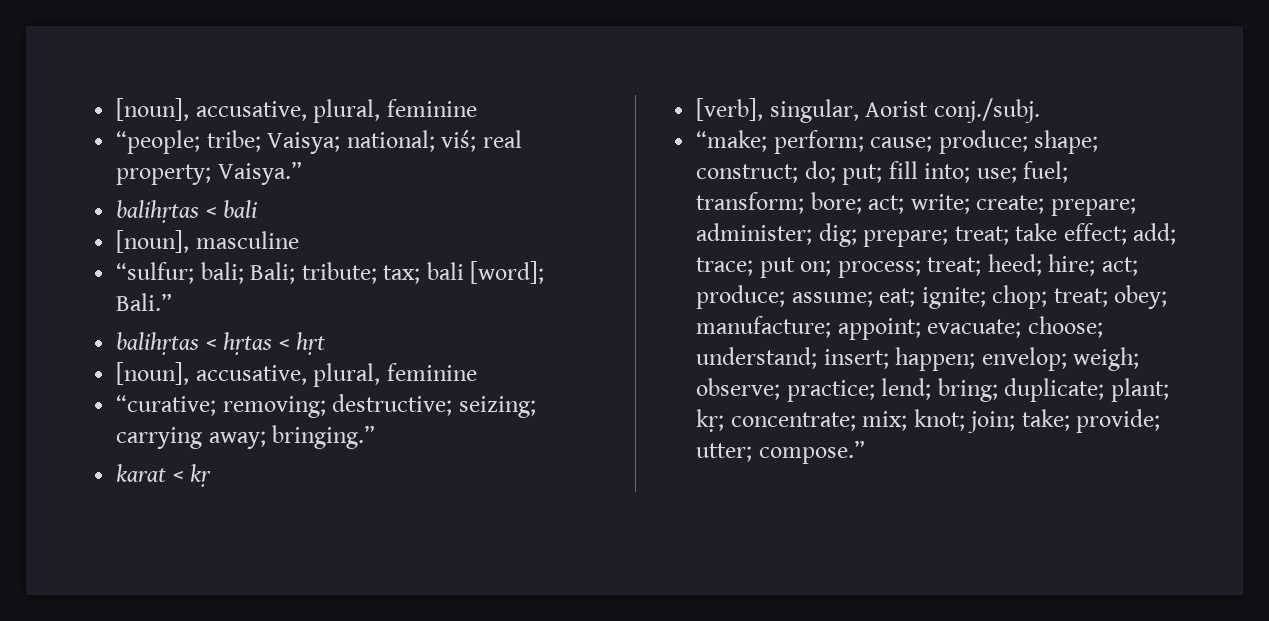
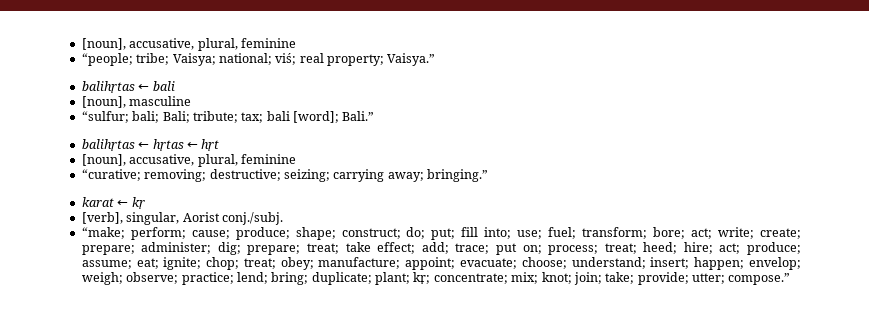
[205,207,217,218] < -> [138,84,150,91] ←
[205,332,290,355] < hṛtas < -> [138,139,198,151] ← hṛtas ←
[172,471,184,482] < -> [117,200,129,207] ←

